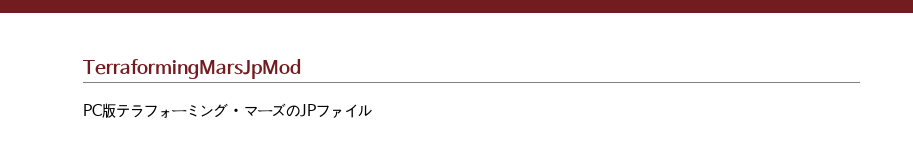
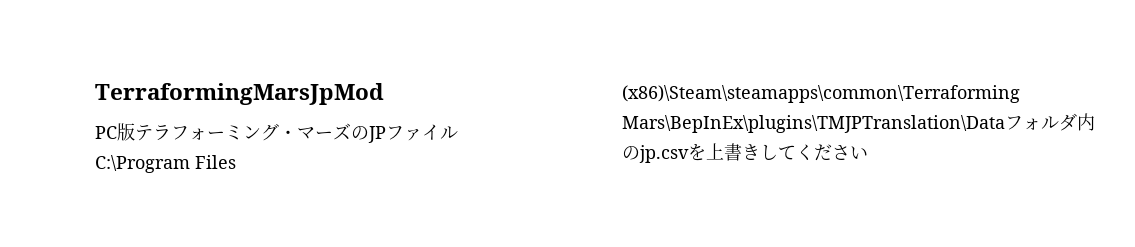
(372, 111) none -> [95,155,236,173] [622,85,1020,103] [622,113,1095,133] [622,143,868,163] // C:\Program Files (x86)\Steam\steamapps\common\Terraforming Mars\BepInEx\plugins\TMJPTranslation\Dataフォルダ内のjp.csvを上書きしてください

